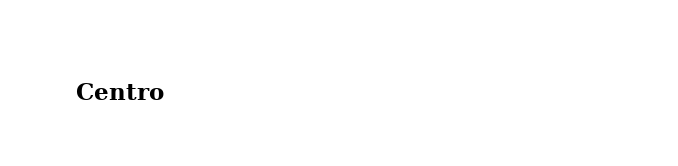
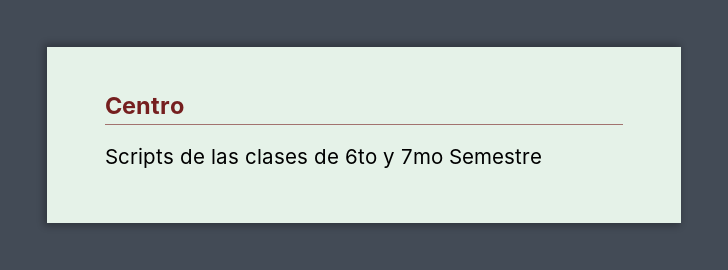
(164, 91) none -> [105,147,542,168] // Scripts de las clases de 6to y 7mo Semestre

